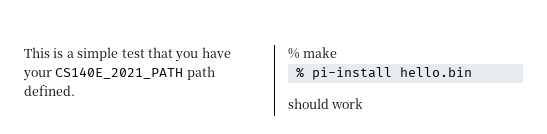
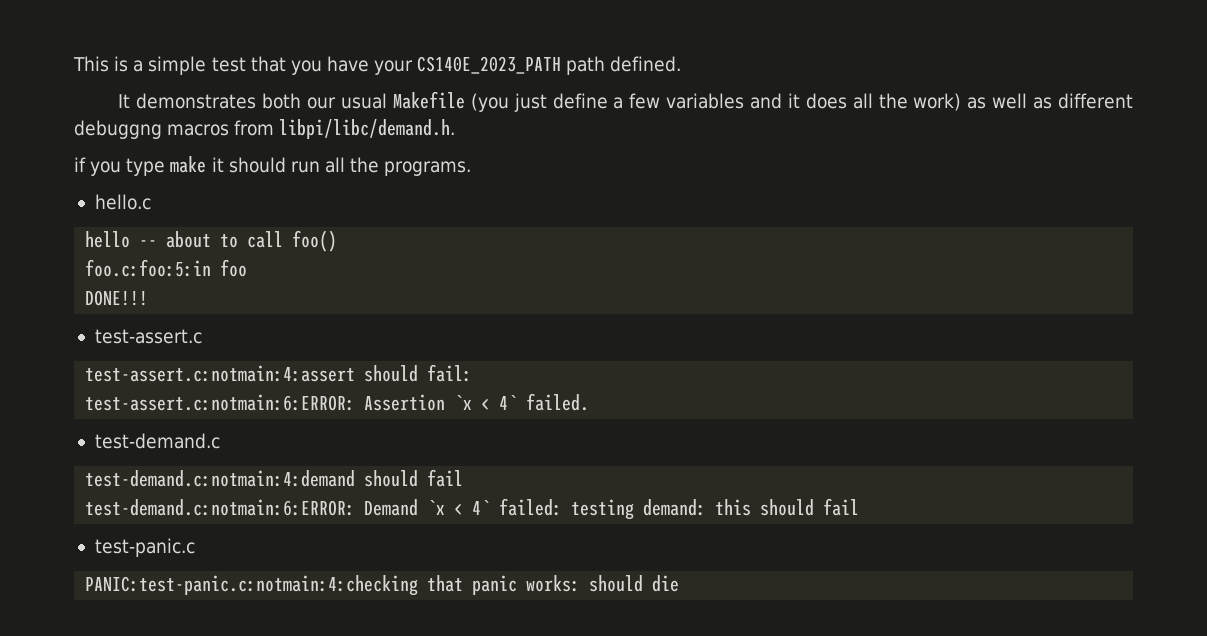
[55,67,184,79] CS140E_2021_PATH -> [417,56,562,74] CS140E_2023_PATH
[288,47,338,59] [295,67,472,80] [288,98,364,109] % make // % pi-install hello.bin // should work -> [118,91,1134,112] [74,119,456,139] [74,156,472,176] [94,194,151,210] [85,230,338,252] [85,259,248,277] [85,290,149,306] [94,329,202,344] [85,364,473,382] [85,393,590,411] [94,433,220,449] [85,469,464,487] [85,498,860,520] [94,538,195,557] [85,575,680,596] It demonstrates both our usual Makefile (you just define a few variables and it does all the work) as well as different debuggng macros from libpi/libc/demand.h. // if you type make it should run all the programs. // hello.c // hello -- about to call foo() // foo.c:foo:5:in foo // DONE!!! // test-assert.c // test-assert.c:notmain:4:assert should fail: // test-assert.c:notmain:6:ERROR: Assertion `x < 4` failed. // test-demand.c // test-demand.c:notmain:4:demand should fail // test-demand.c:notmain:6:ERROR: Demand `x < 4` failed: testing demand: this should fail // test-panic.c // PANIC:test-panic.c:notmain:4:checking that panic works: should die

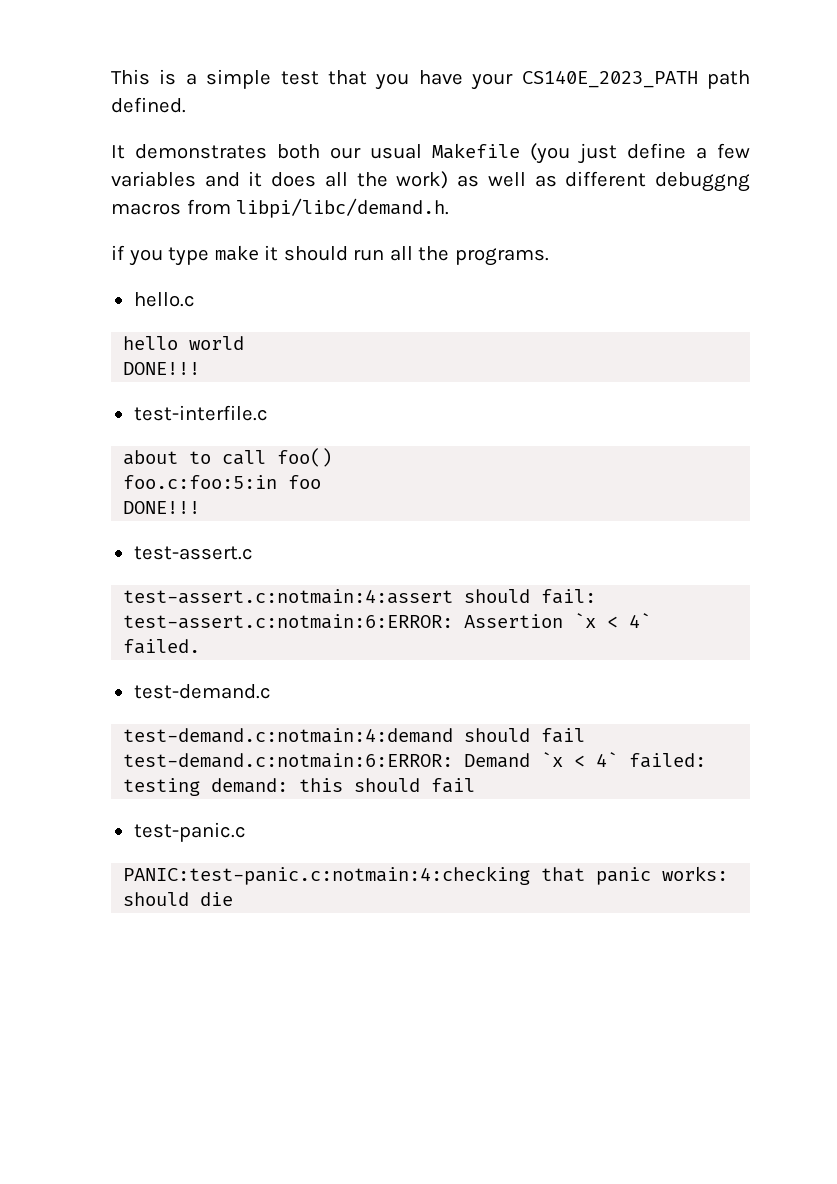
[139,240,158,247] -- -> [189,336,245,350] [123,362,201,375] [133,405,268,421] world // DONE!!! // test-interfile.c //

